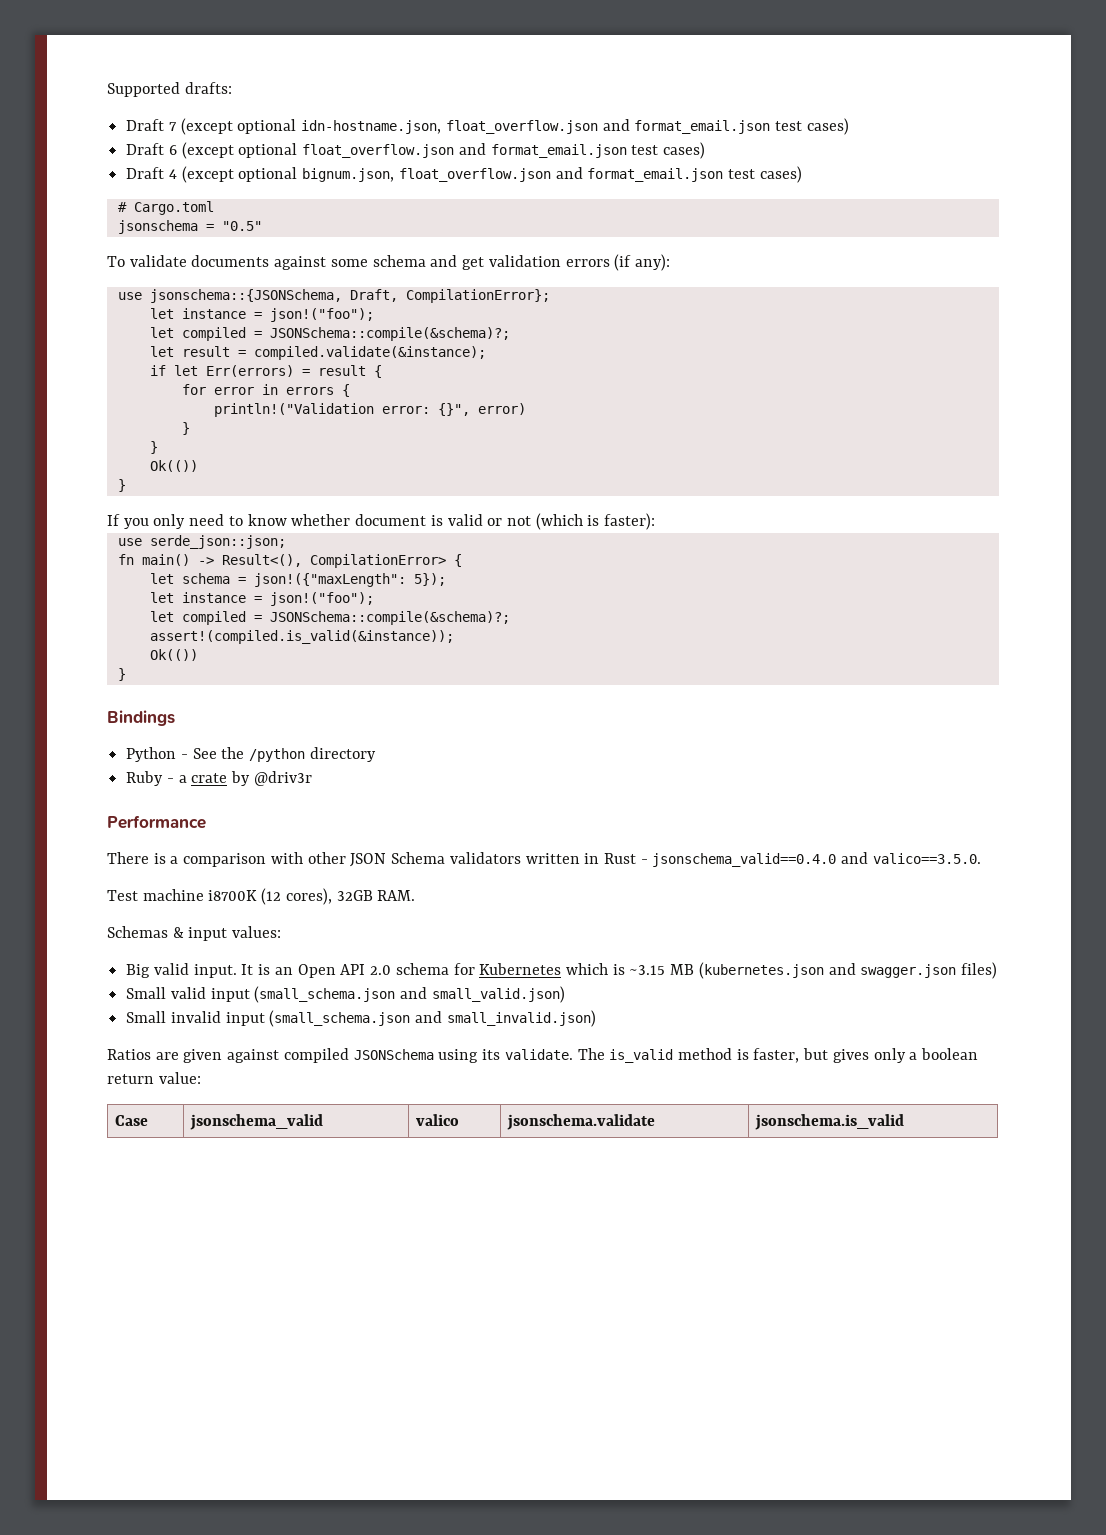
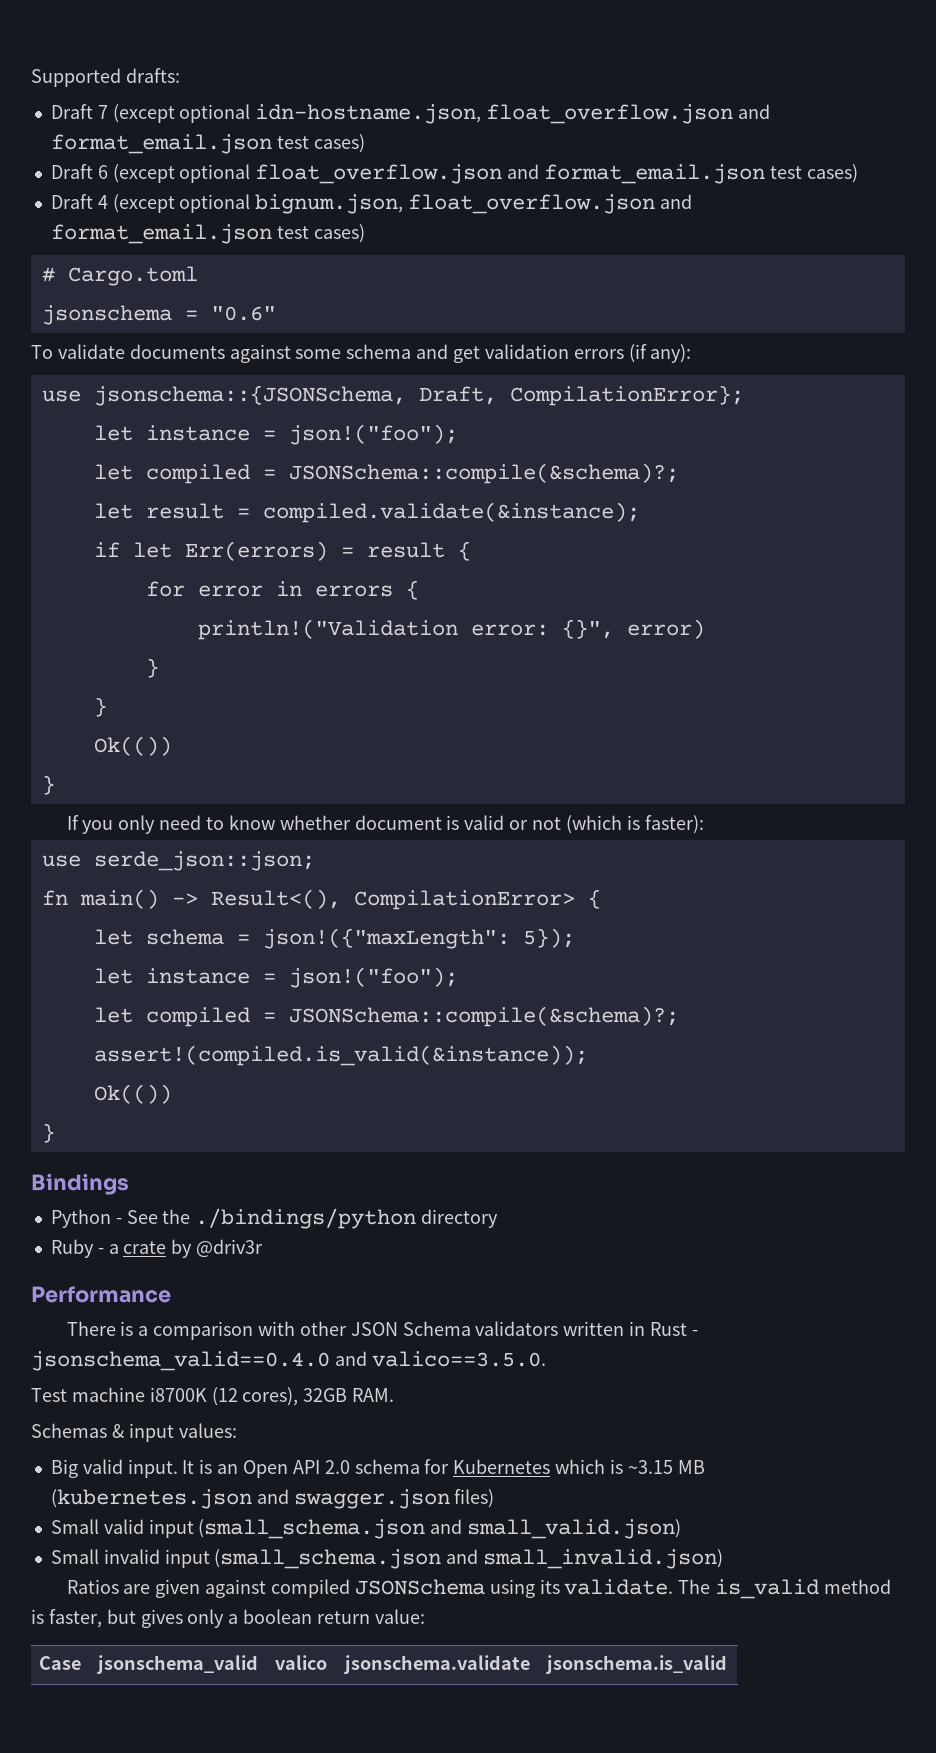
[221,221,262,231] "0.5" -> [210,306,276,321] "0.6"
[249,748,306,762] /python -> [195,1208,417,1229] ./bindings/python

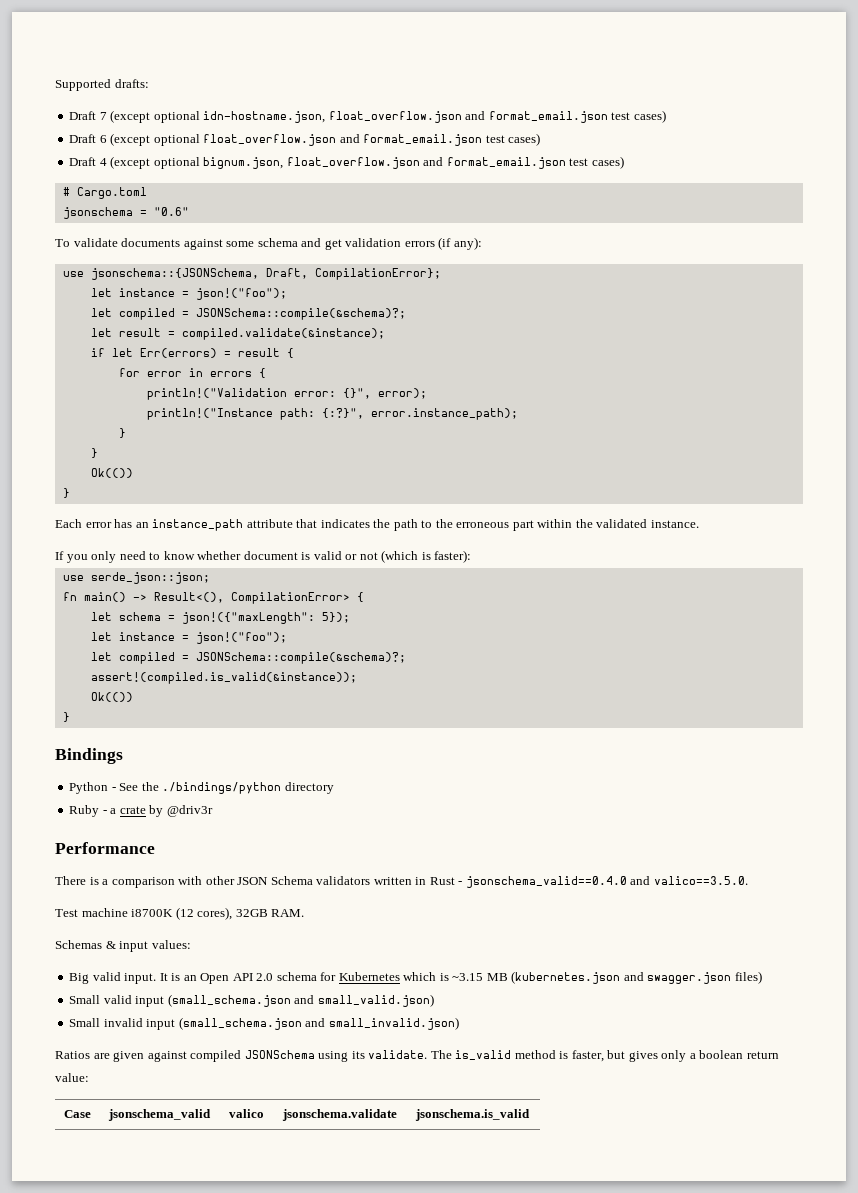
[626,619,705,639] error) -> [377,388,427,399] [146,408,518,420] error); // println!("Instance path: {:?}", error.instance_path);
(55, 785) none -> [55,519,699,531] // Each error has an instance_path attribute that indicates the path to the erroneous part within the validated instance.

